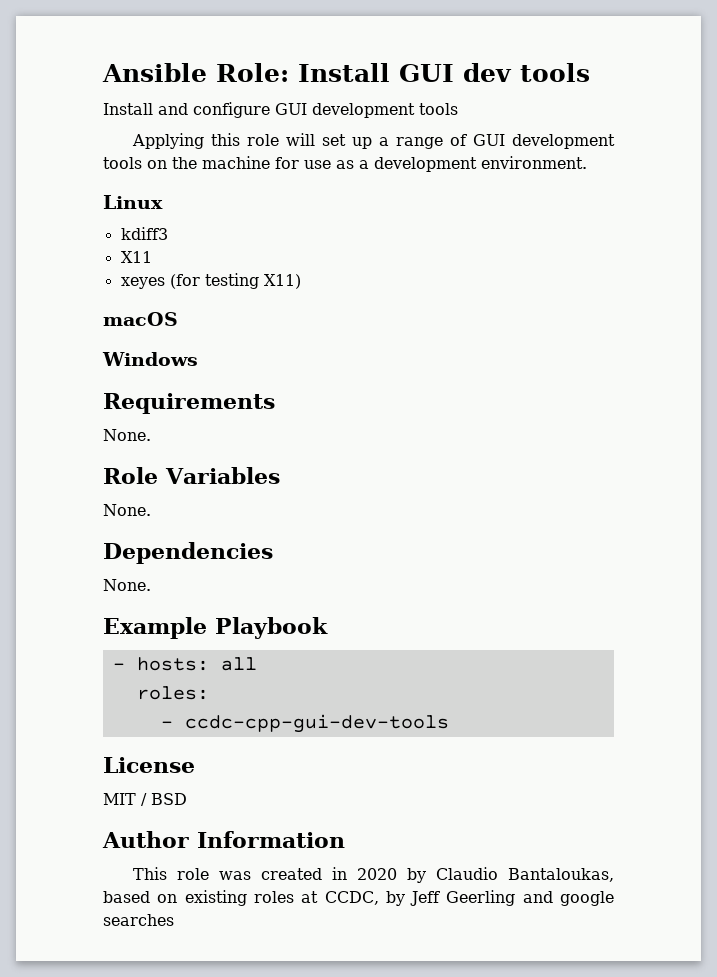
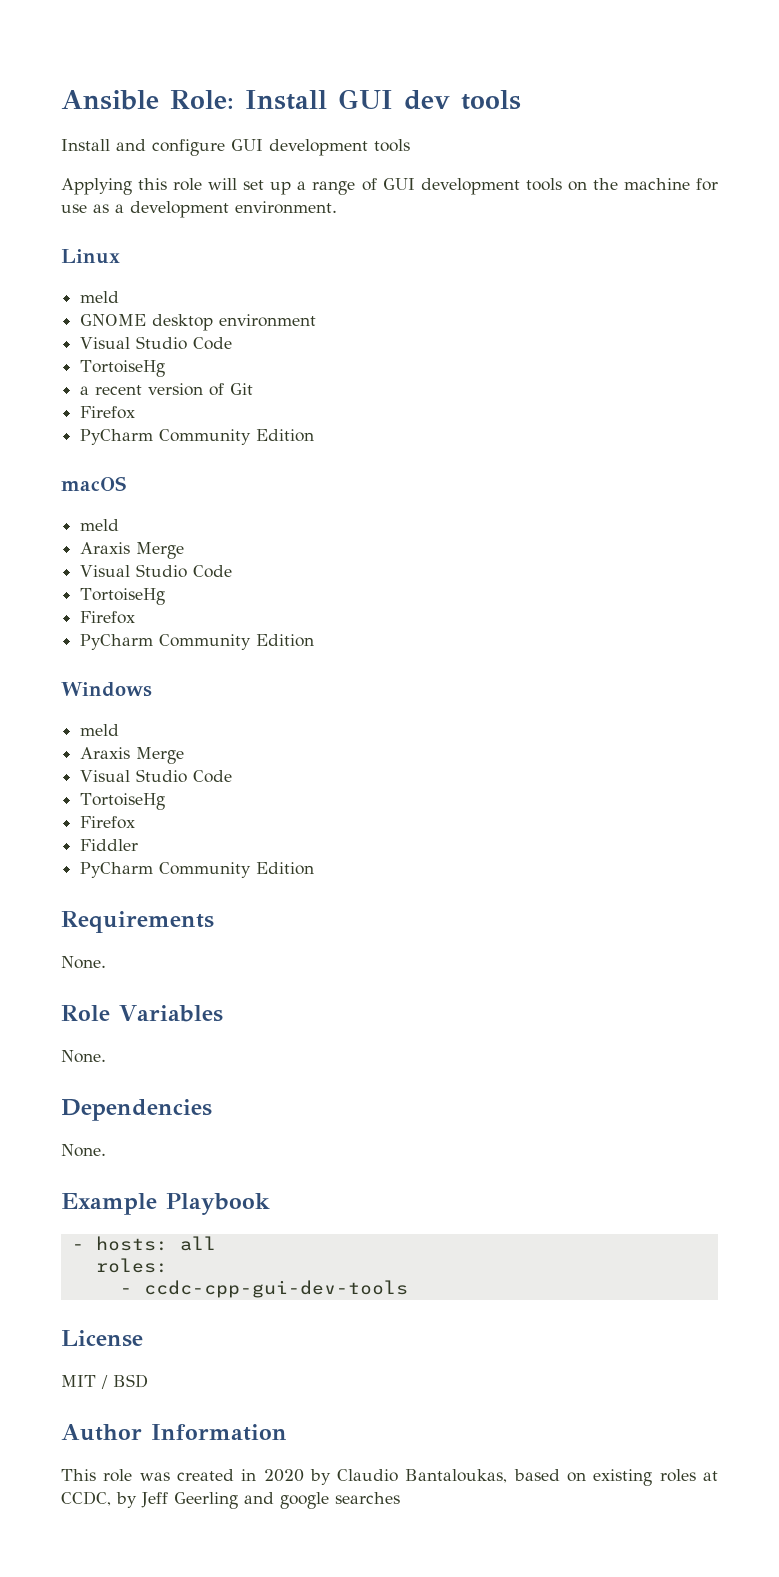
[120,227,168,240] [120,251,152,263] [120,273,301,289] [103,312,178,326] [102,352,198,366] kdiff3 // X11 // xeyes (for testing X11) // macOS // Windows -> [80,291,120,303] [80,314,317,331] [80,336,233,350] [80,360,166,377] [80,383,254,396] [80,406,136,419] [80,429,315,445] [61,476,126,491] [80,519,120,531] [80,542,185,559] [80,564,233,578] [80,588,166,605] [80,611,136,624] [80,634,315,650] [61,682,152,697] [80,724,120,736] [80,747,185,764] [80,769,233,783] [80,793,166,810] [80,816,136,829] [80,839,139,851] [80,862,315,878] meld // GNOME desktop environment // Visual Studio Code // TortoiseHg // a recent version of Git // Firefox // PyCharm Community Edition // macOS // meld // Araxis Merge // Visual Studio Code // TortoiseHg // Firefox // PyCharm Community Edition // Windows // meld // Araxis Merge // Visual Studio Code // TortoiseHg // Firefox // Fiddler // PyCharm Community Edition

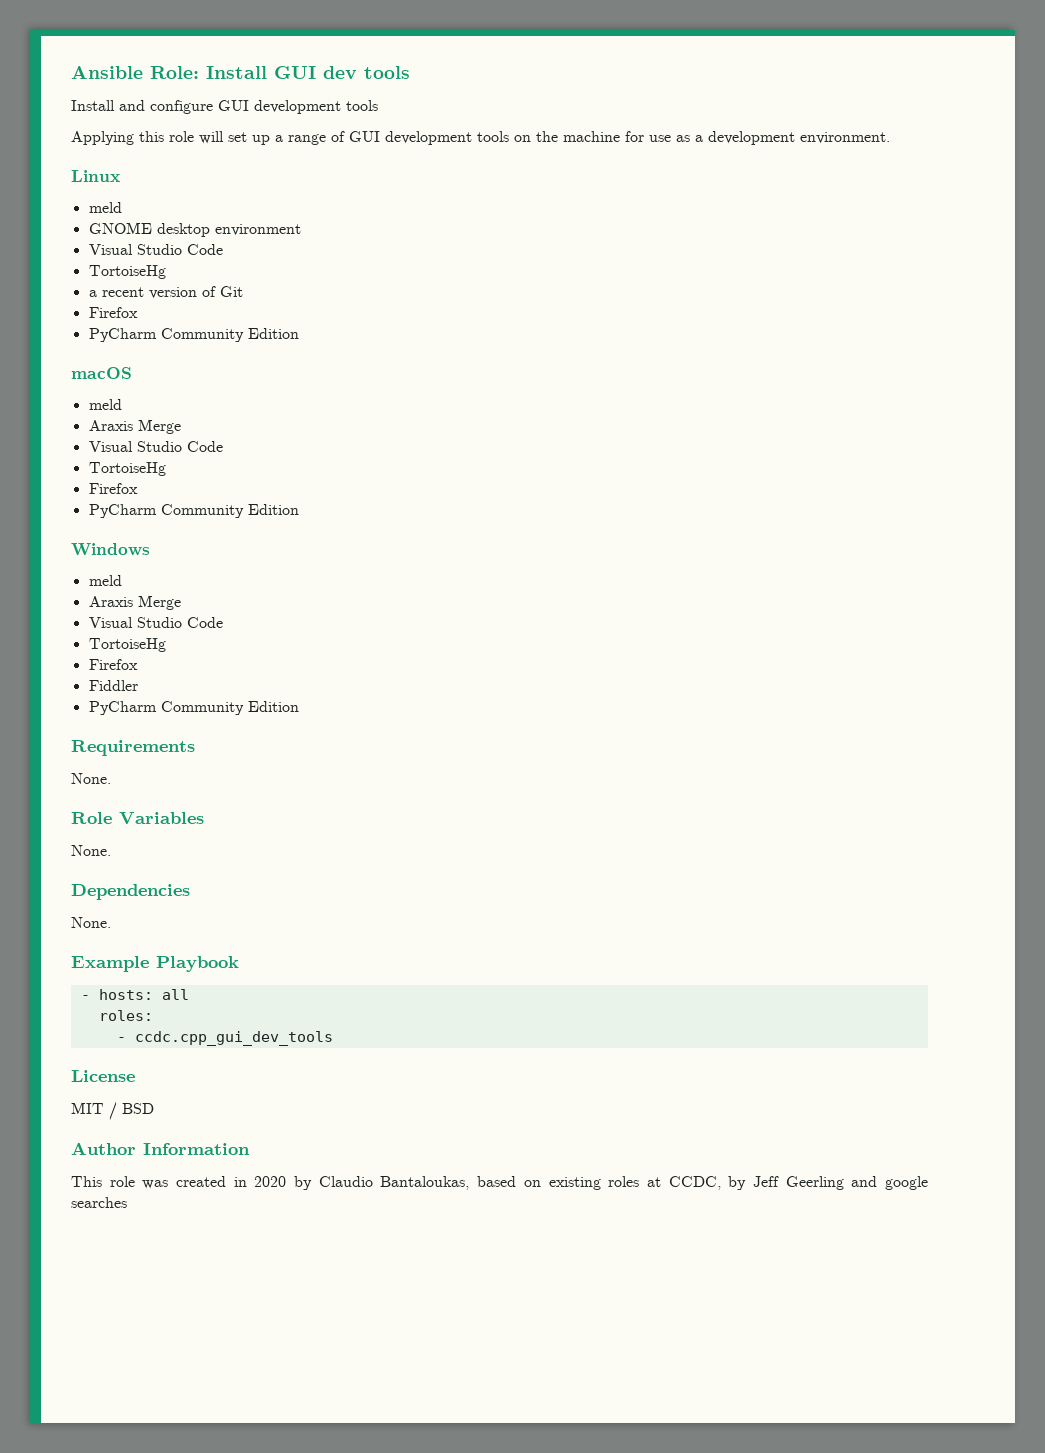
[143,1280,408,1298] ccdc-cpp-gui-dev-tools -> [134,1031,333,1046] ccdc.cpp_gui_dev_tools

